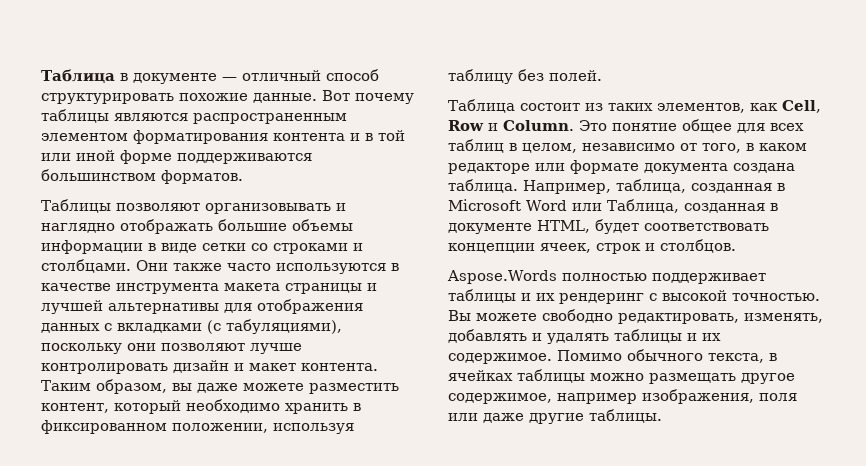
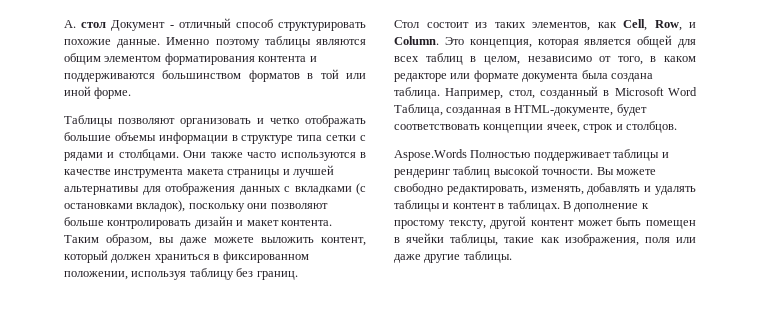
[41,69,237,84] Таблица в документе — -> [64,20,174,31] А. стол Документ -
[322,90,414,104] Вот почему -> [166,37,260,48] Именно поэтому
[193,113,347,124] распространенным -> [64,53,101,65] общим
(360, 137) none -> [64,70,300,82] поддерживаются большинством форматов
[120,150,312,164] [41,169,243,184] форме поддерживаются большинством форматов. -> [94,87,132,99] форме.
[205,203,346,214] [41,223,115,233] организовывать и наглядно -> [180,118,299,127] организовать и четко
[161,243,348,254] виде сетки со строками -> [241,135,366,144] [64,152,103,161] структуре типа сетки с рядами
[226,319,342,334] табуляциями), -> [64,200,186,212] остановками вкладок),
[250,343,302,354] лучше -> [64,217,104,226] больше
[309,383,399,394] разместить -> [261,237,314,243] выложить
[186,399,348,414] необходимо хранить -> [111,254,210,263] должен храниться
[549,70,602,81] [448,99,515,113] полей. // Таблица -> [256,271,298,280] [394,20,419,28] границ. // Стол
[448,120,484,131] Row -> [654,20,682,31] Row,
[612,119,732,133] понятие общее -> [469,35,673,48] концепция, которая является общей
(728, 168) none -> [581,70,608,79] была
[616,179,772,193] таблица, созданная -> [508,86,598,99] стол, созданный
[571,203,602,211] или -> (697, 91) none
[448,220,590,234] документе HTML, -> [514,105,614,116] HTML-документе,
[561,273,647,281] полностью -> [470,150,531,158] Полностью
[536,290,820,304] их рендеринг с высокой точностью. -> [394,165,594,178] рендеринг таблиц высокой точности.
[702,333,721,341] [448,349,777,364] [448,369,795,384] [448,393,637,404] их содержимое. Помимо обычного текста, в ячейках таблицы можно размещать другое содержимое, например -> [452,200,649,212] [394,216,696,229] [394,233,560,246] контент в таблицах. В дополнение к простому тексту, другой контент может быть помещен в ячейки таблицы, такие как

